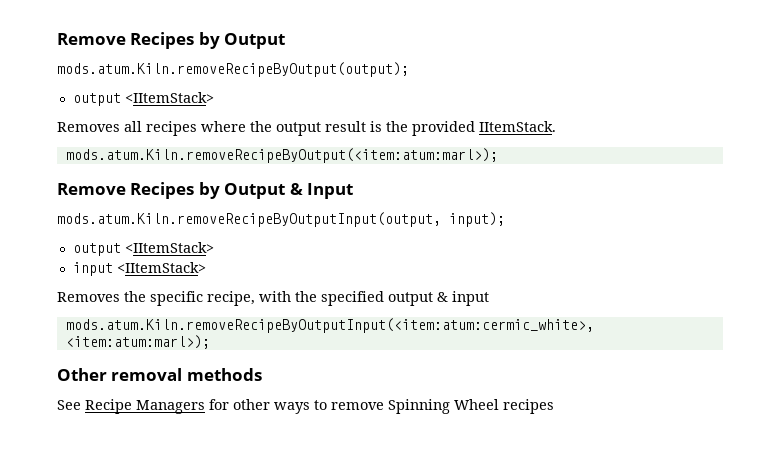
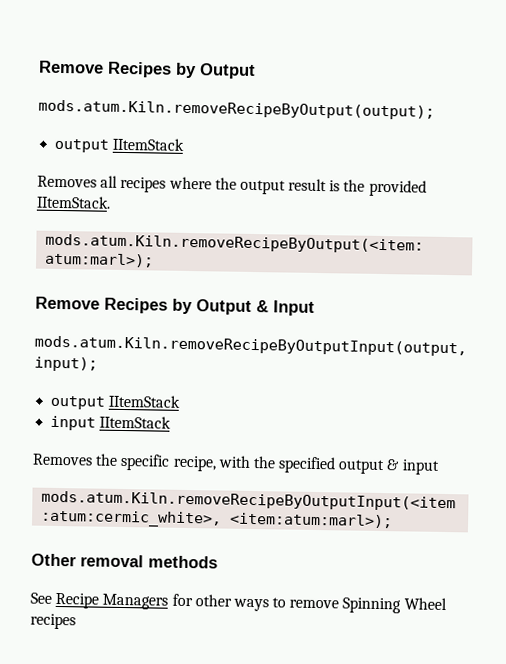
[124,92,214,103] <IItemStack> -> [112,137,185,151] IItemStack
[124,242,214,253] [72,262,206,276] <IItemStack> // input <IItemStack> -> [108,394,181,408] [50,415,172,431] IItemStack // input IItemStack

